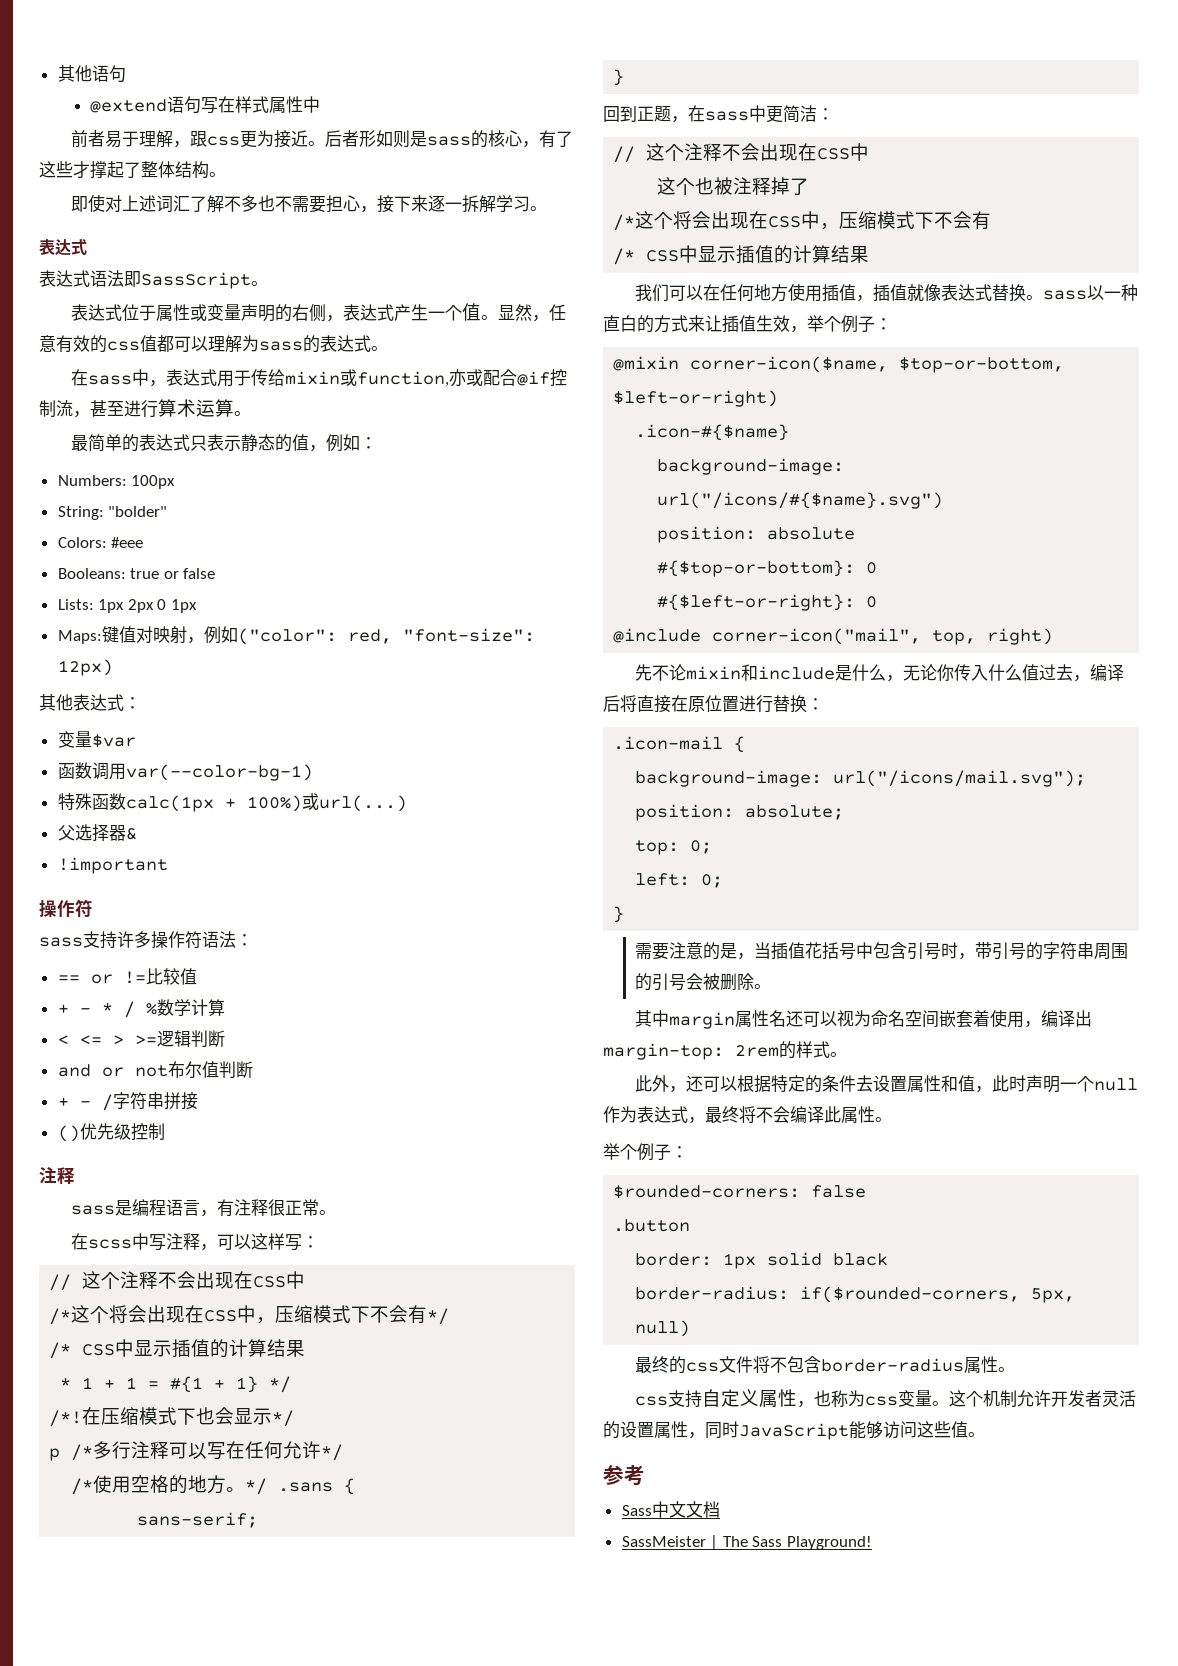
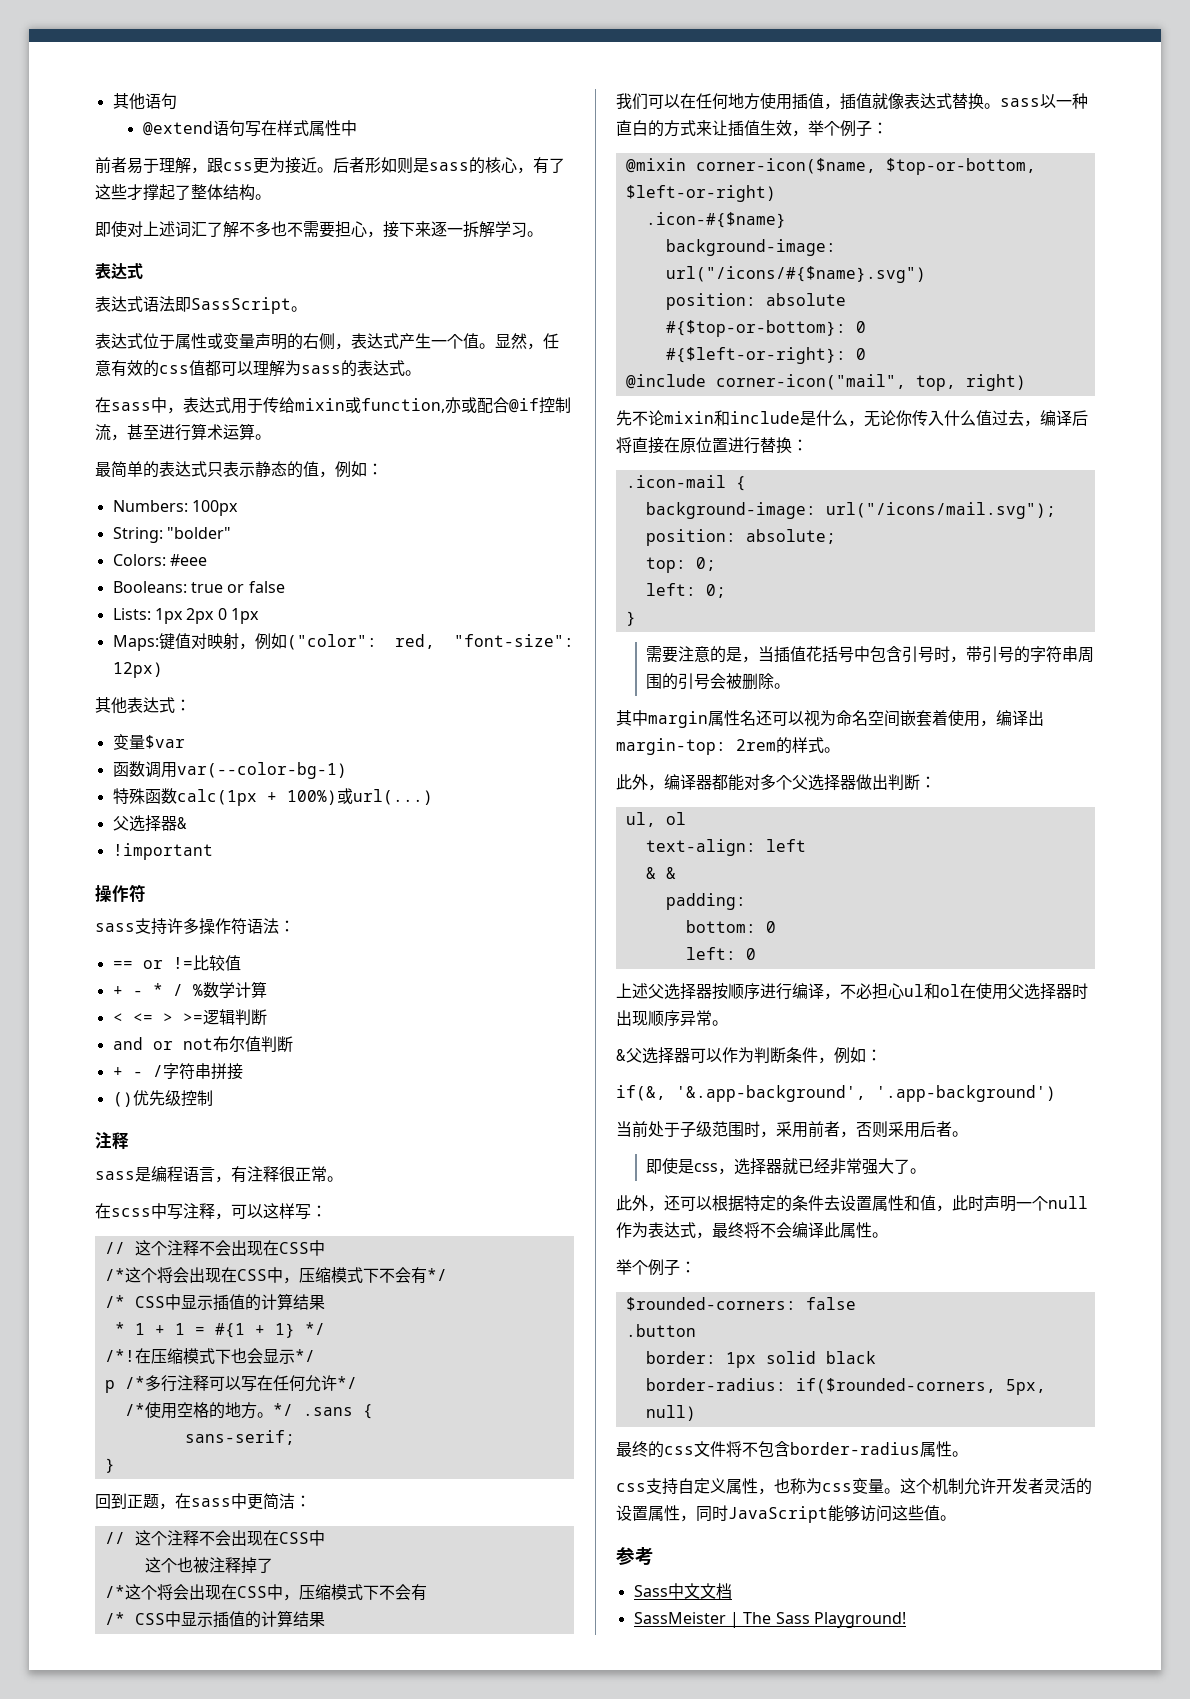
(847, 1054) none -> [616,774,936,791] [625,812,686,827] [645,839,806,856] [645,867,676,879] [665,893,746,910] [685,920,776,933] [685,947,756,960] [616,983,1088,1000] [616,1010,728,1027] [616,1047,882,1064] [616,1085,1056,1102] [616,1121,968,1138] [646,1158,927,1175] // 此外，编译器都能对多个父选择器做出判断： // ul, ol // text-align: left // & & // padding: // bottom: 0 // left: 0 // 上述父选择器按顺序进行编译，不必担心ul和ol在使用父选择器时出现顺序异常。 // &父选择器可以作为判断条件，例如： // if(&, '&.app-background', '.app-background') // 当前处于子级范围时，采用前者，否则采用后者。 // 即使是css，选择器就已经非常强大了。

